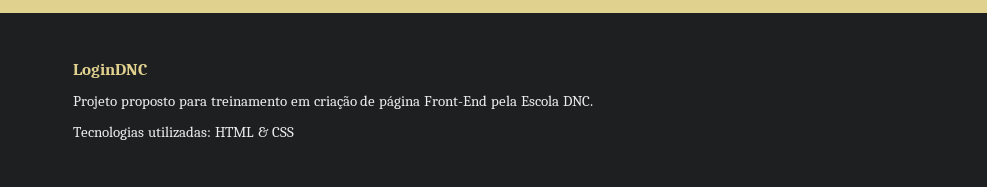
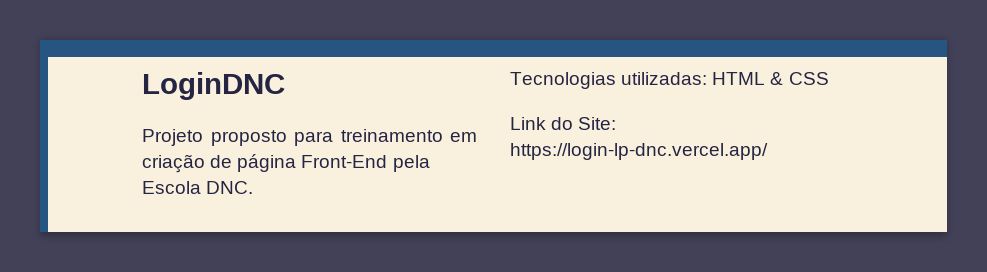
(294, 132) none -> [510,117,617,130] [510,143,768,160] // Link do Site: https://login-lp-dnc.vercel.app/

